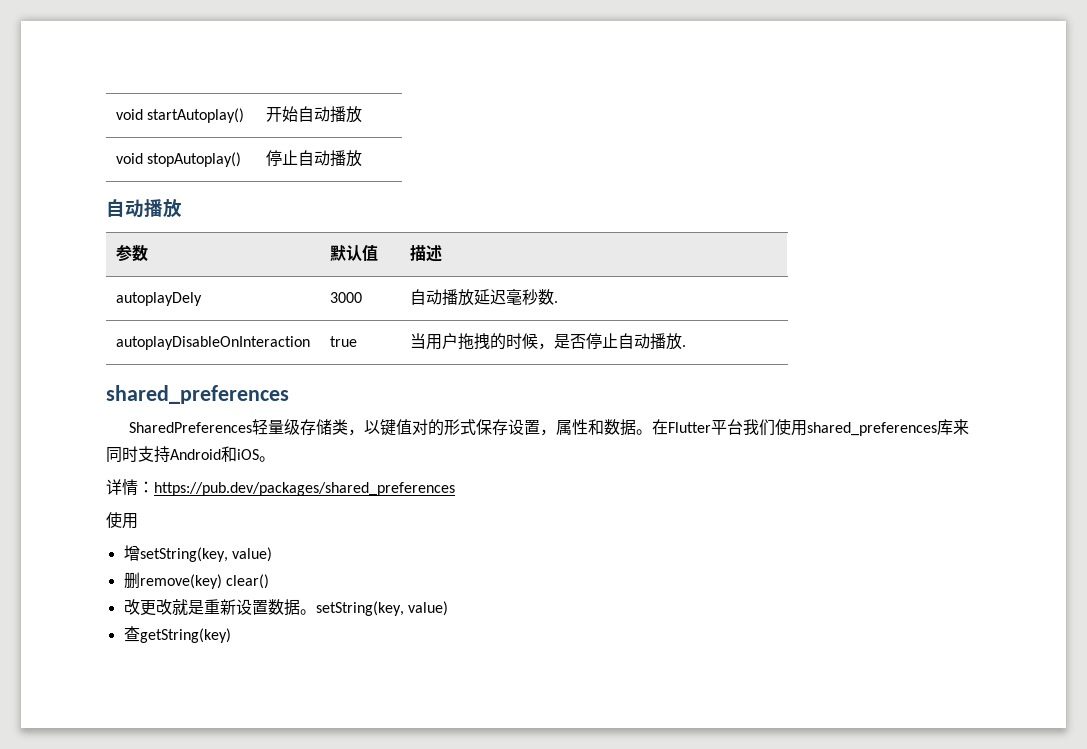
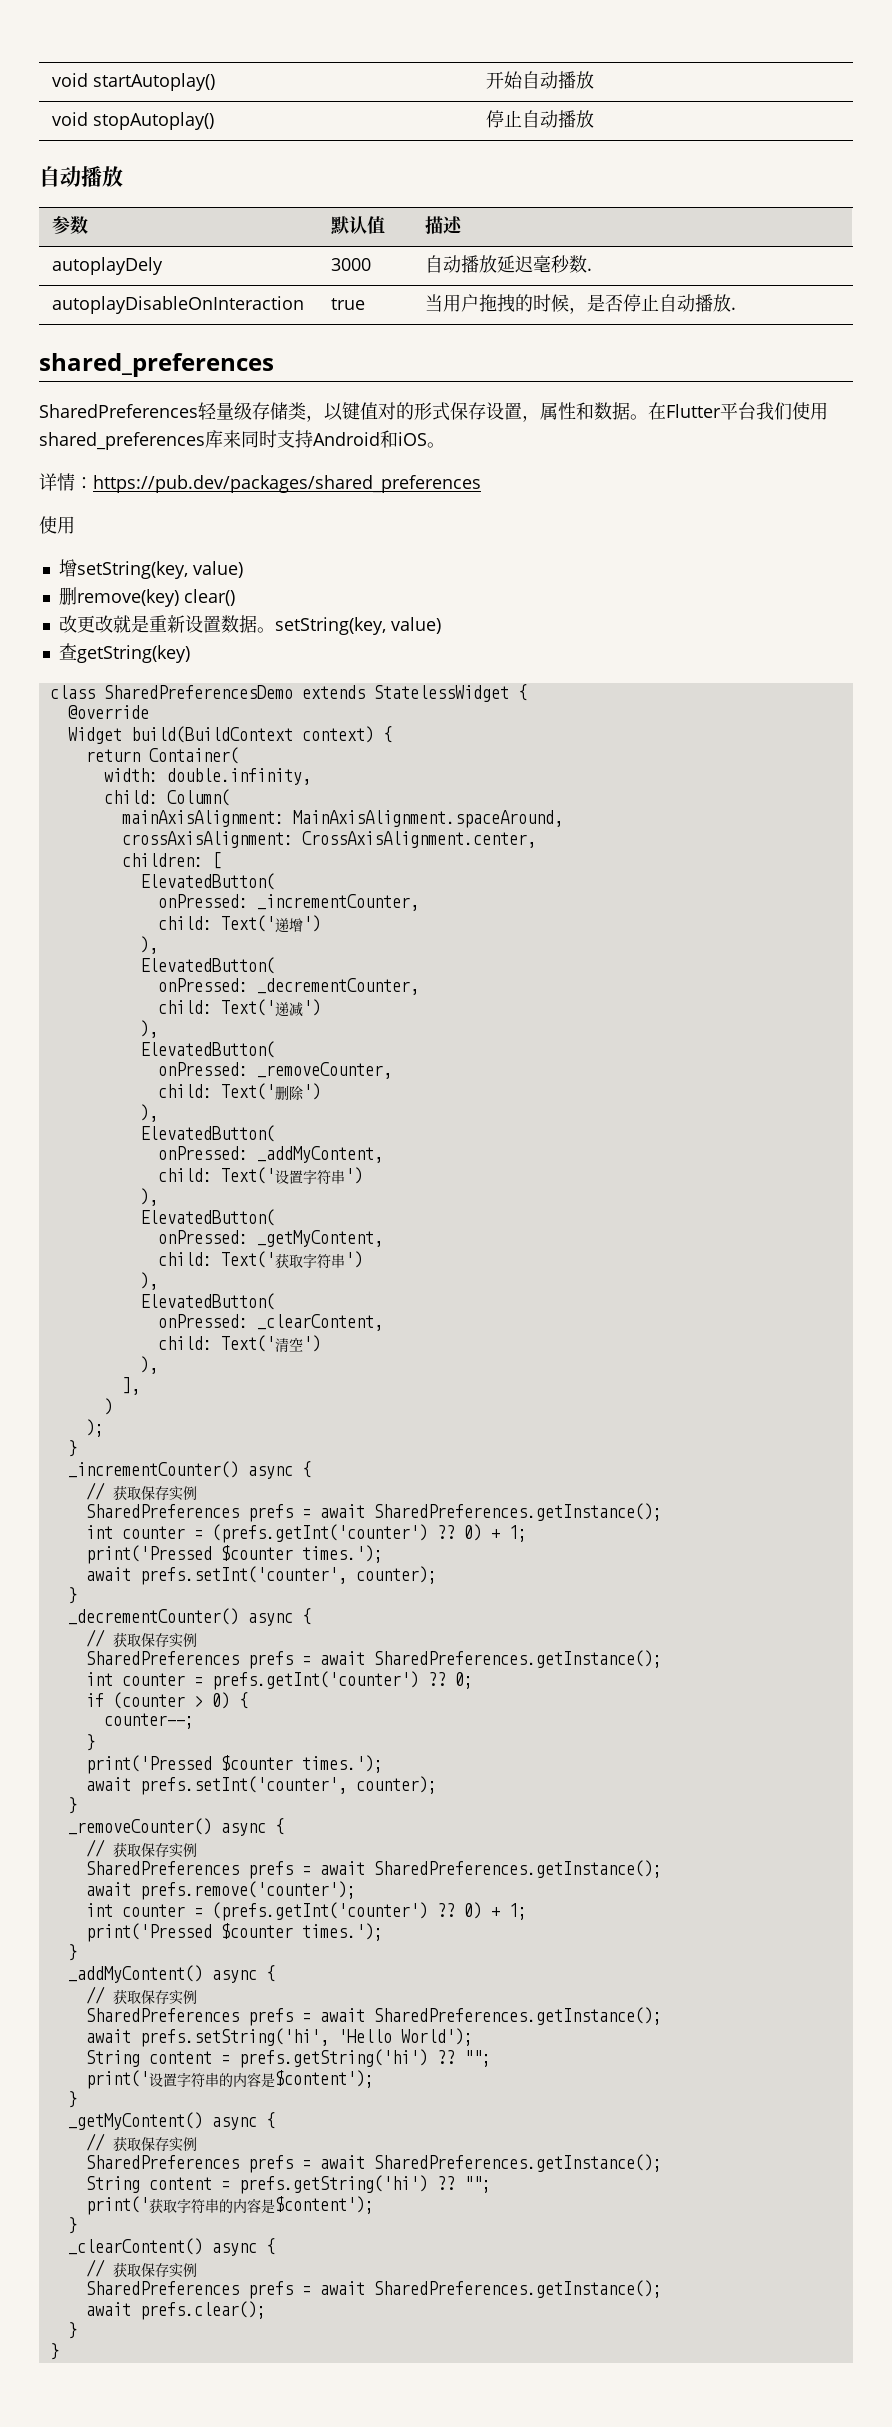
(231, 635) none -> [49,684,527,702] [67,705,149,719] [67,726,392,744] [85,747,239,764] [103,768,311,785] [103,789,230,806] [121,810,563,828] [121,831,536,848] [121,852,221,869] [139,873,275,890] [157,894,419,911] [157,915,321,933] [139,936,158,954] [139,957,275,974] [157,978,419,995] [157,999,321,1017] [139,1020,158,1038] [139,1041,275,1058] [157,1062,392,1079] [157,1083,321,1100] [139,1104,158,1122] [139,1125,275,1142] [157,1146,383,1163] [157,1167,363,1184] [139,1188,158,1206] [139,1209,275,1226] [157,1230,383,1247] [157,1251,363,1268] [139,1272,158,1290] [139,1293,275,1310] [157,1314,383,1331] [157,1335,321,1352] [139,1356,158,1374] [121,1377,140,1395] [103,1398,113,1415] [85,1419,104,1437] [67,1440,77,1457] [67,1461,311,1479] [85,1482,197,1501] [85,1503,662,1522] [85,1524,527,1543] [85,1545,383,1564] [85,1566,437,1585] [67,1587,77,1604] [67,1608,311,1626] [85,1629,197,1648] [85,1650,662,1669] [85,1671,473,1690] [85,1692,248,1709] [103,1713,194,1729] [85,1734,95,1751] [85,1755,383,1774] [85,1776,437,1795] [67,1797,77,1814] [67,1818,284,1836] [85,1839,197,1858] [85,1860,662,1879] [85,1881,356,1900] [85,1902,527,1921] [85,1923,383,1942] [67,1944,77,1961] [67,1965,275,1983] [85,1986,197,2005] [85,2007,662,2026] [85,2028,473,2047] [85,2049,491,2068] [85,2070,374,2089] [67,2091,77,2108] [67,2112,275,2130] [85,2133,197,2152] [85,2154,662,2173] [85,2175,491,2194] [85,2196,374,2215] [67,2217,77,2234] [67,2238,275,2256] [85,2259,197,2278] [85,2280,662,2299] [85,2301,266,2320] [67,2322,77,2339] [49,2343,59,2360] // class SharedPreferencesDemo extends StatelessWidget { // @override // Widget build(BuildContext context) { // return Container( // width: double.infinity, // child: Column( // mainAxisAlignment: MainAxisAlignment.spaceAround, // crossAxisAlignment: CrossAxisAlignment.center, // children: [ // ElevatedButton( // onPressed: _incrementCounter, // child: Text('递增') // ), // ElevatedButton( // onPressed: _decrementCounter, // child: Text('递减') // ), // ElevatedButton( // onPressed: _removeCounter, // child: Text('删除') // ), // ElevatedButton( // onPressed: _addMyContent, // child: Text('设置字符串') // ), // ElevatedButton( // onPressed: _getMyContent, // child: Text('获取字符串') // ), // ElevatedButton( // onPressed: _clearContent, // child: Text('清空') // ), // ], // ) // ); // } // _incrementCounter() async { // // 获取保存实例 // SharedPreferences prefs = await SharedPreferences.getInstance(); // int counter = (prefs.getInt('counter') ?? 0) + 1; // print('Pressed $counter times.'); // await prefs.setInt('counter', counter); // } // _decrementCounter() async { // // 获取保存实例 // SharedPreferences prefs = await SharedPreferences.getInstance(); // int counter = prefs.getInt('counter') ?? 0; // if (counter > 0) { // counter--; // } // print('Pressed $counter times.'); // await prefs.setInt('counter', counter); // } // _removeCounter() async { // // 获取保存实例 // SharedPreferences prefs = await SharedPreferences.getInstance(); // await prefs.remove('counter'); // int counter = (prefs.getInt('counter') ?? 0) + 1; // print('Pressed $counter times.'); // } // _addMyContent() async { // // 获取保存实例 // SharedPreferences prefs = await SharedPreferences.getInstance(); // await prefs.setString('hi', 'Hello World'); // String content = prefs.getString('hi') ?? ""; // print('设置字符串的内容是$content'); // } // _getMyContent() async { // // 获取保存实例 // SharedPreferences prefs = await SharedPreferences.getInstance(); // String content = prefs.getString('hi') ?? ""; // print('获取字符串的内容是$content'); // } // _clearContent() async { // // 获取保存实例 // SharedPreferences prefs = await SharedPreferences.getInstance(); // await prefs.clear(); // } // }

